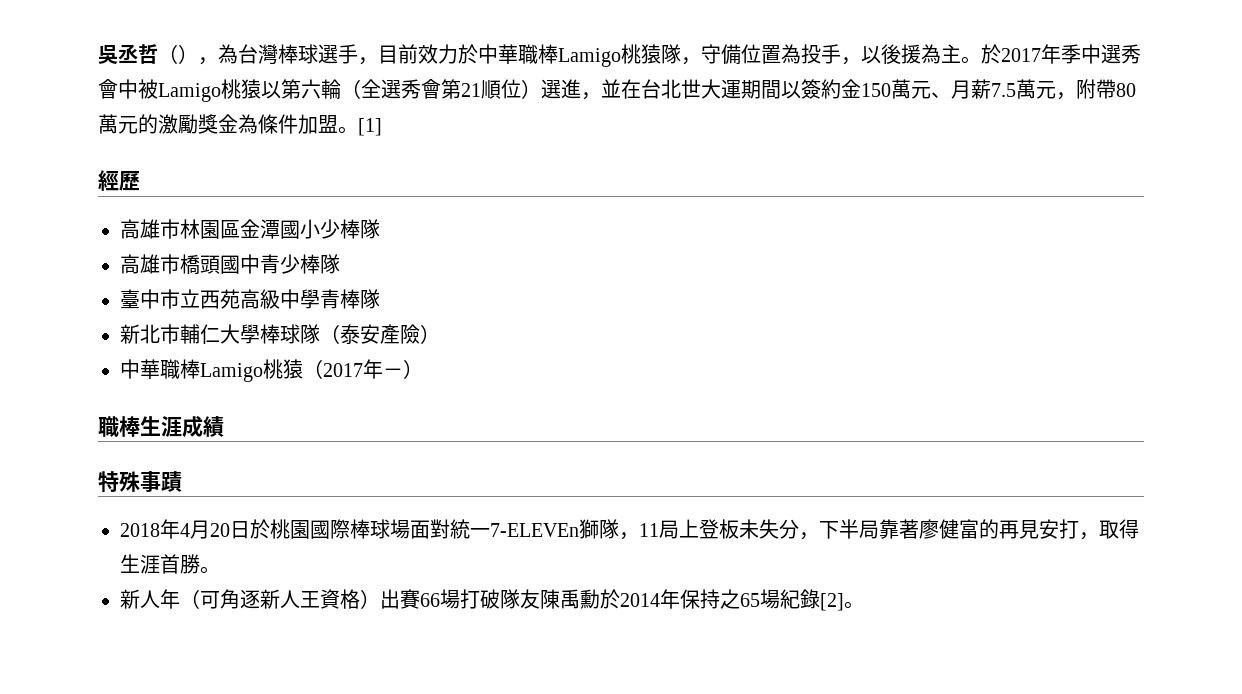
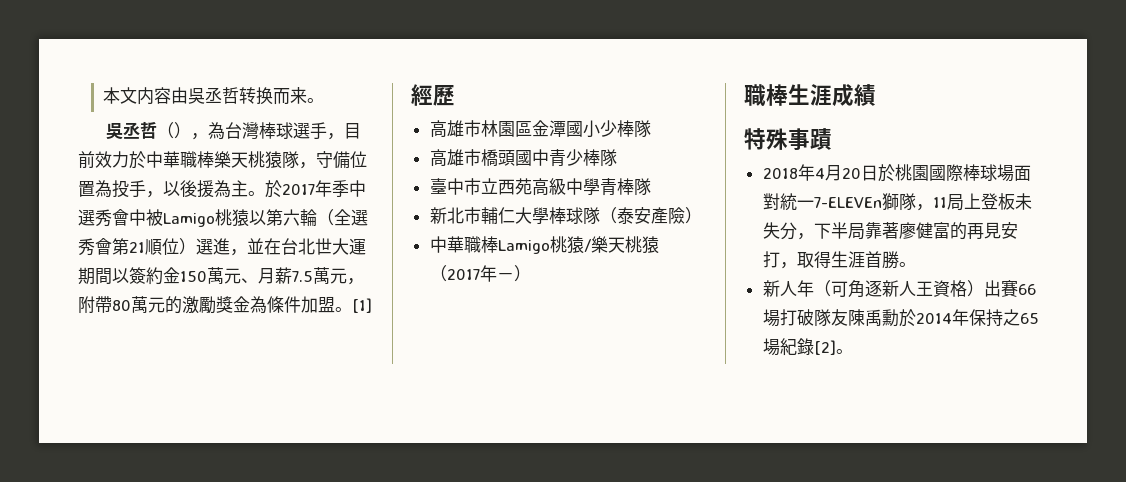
(98, 54) none -> [103,87,325,105] 本文内容由吳丞哲转换而来。 //
[558,48,621,67] Lamigo -> [214,151,248,168] 樂天
(303, 369) none -> [583,236,659,254] /樂天桃猿

